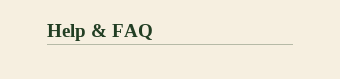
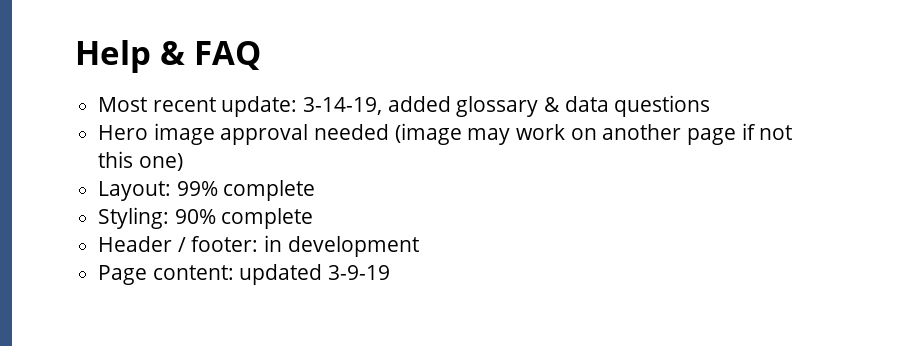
(154, 32) none -> [98,95,711,117] [98,123,793,145] [98,151,183,171] [98,180,316,201] [98,207,314,229] [98,235,419,257] [98,264,391,285] // Most recent update: 3-14-19, added glossary & data questions // Hero image approval needed (image may work on another page if not this one) // Layout: 99% complete // Styling: 90% complete // Header / footer: in development // Page content: updated 3-9-19

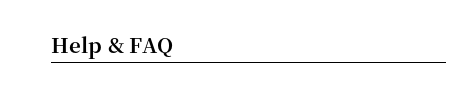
[98,95,711,117] [98,123,793,145] [98,151,183,171] [98,180,316,201] [98,207,314,229] [98,235,419,257] [98,264,391,285] // Most recent update: 3-14-19, added glossary & data questions // Hero image approval needed (image may work on another page if not this one) // Layout: 99% complete // Styling: 90% complete // Header / footer: in development // Page content: updated 3-9-19 -> (174, 47) none

